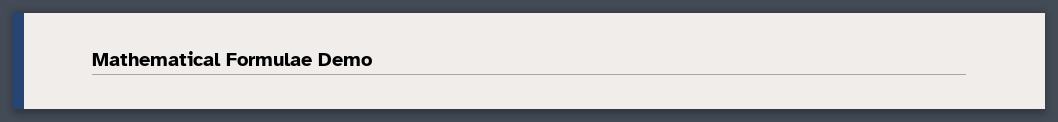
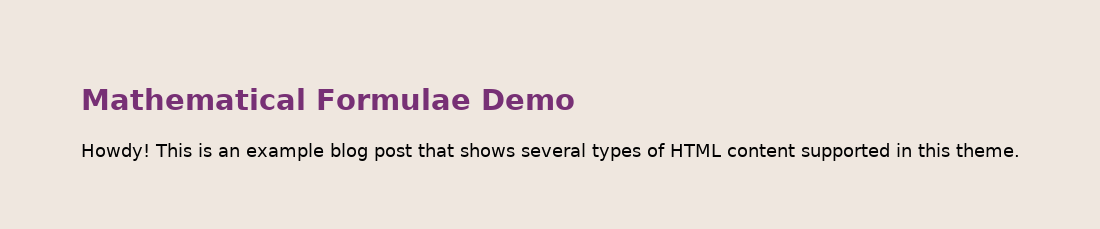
(372, 59) none -> [81,143,1020,161] // Howdy! This is an example blog post that shows several types of HTML content supported in this theme.

